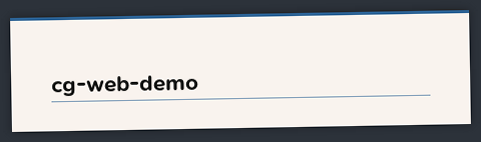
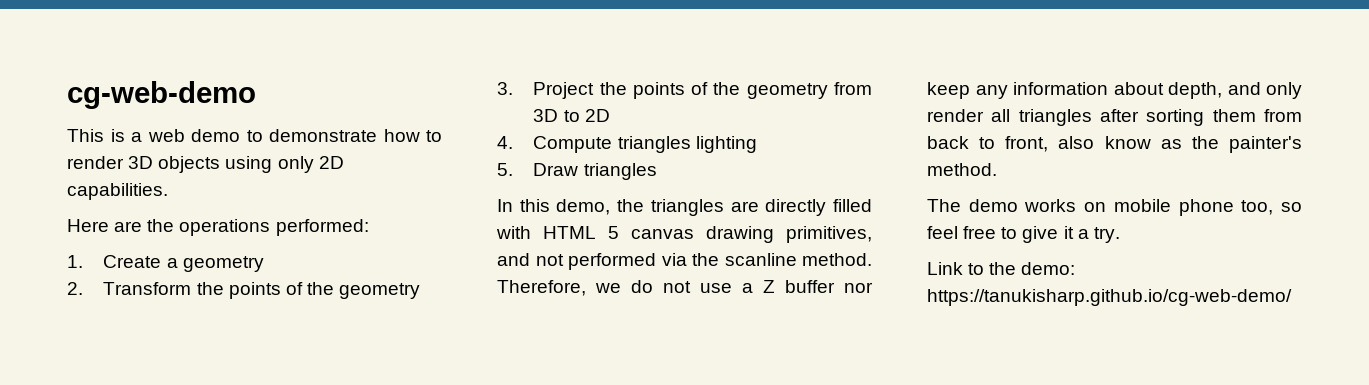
(199, 85) none -> [67,129,442,142] [67,156,344,173] [67,183,168,200] [67,219,369,236] [67,255,264,272] [67,282,421,299] [497,82,872,99] [533,109,610,122] [497,136,757,153] [497,163,657,180] [497,199,872,216] [496,226,872,243] [497,253,872,270] [497,280,873,296] [927,82,1302,99] [927,109,1302,126] [927,136,1302,153] [927,163,997,176] [927,199,1302,216] [927,226,1120,243] [927,262,1076,275] [927,289,1292,306] // This is a web demo to demonstrate how to render 3D objects using only 2D capabilities. // Here are the operations performed: // 1. Create a geometry // 2. Transform the points of the geometry // 3. Project the points of the geometry from 3D to 2D // 4. Compute triangles lighting // 5. Draw triangles // In this demo, the triangles are directly filled with HTML 5 canvas drawing primitives, and not performed via the scanline method. Therefore, we do not use a Z buffer nor keep any information about depth, and only render all triangles after sorting them from back to front, also know as the painter's method. // The demo works on mobile phone too, so feel free to give it a try. // Link to the demo: https://tanukisharp.github.io/cg-web-demo/

